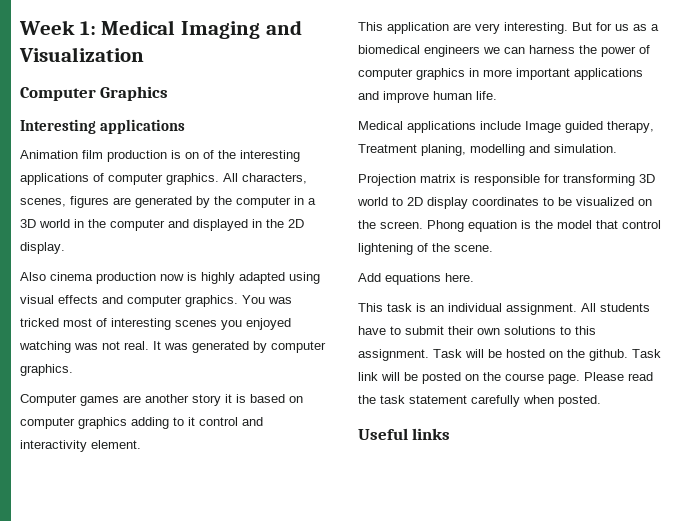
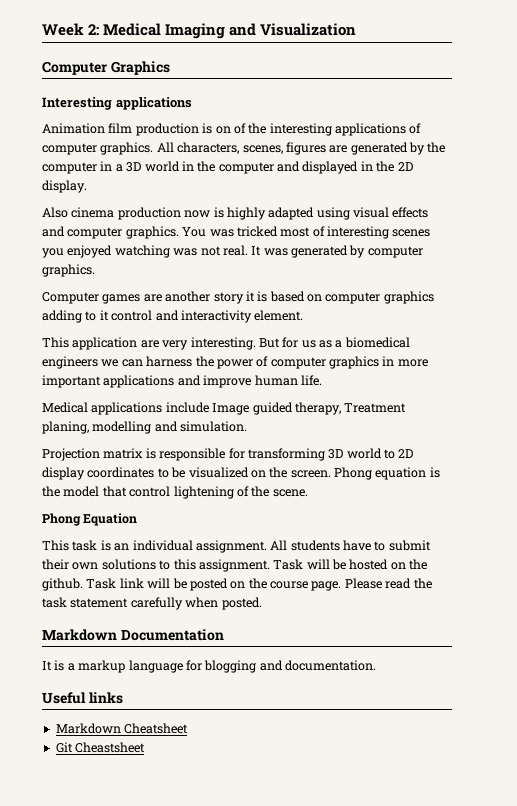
[79,21,96,35] 1: -> [88,24,100,35] 2:
[358,273,474,285] Add equations here. -> [42,513,138,526] Phong Equation
[358,428,451,440] Useful links -> [42,629,224,641] [42,660,376,673] [42,692,123,704] [55,723,189,734] [55,742,146,753] Markdown Documentation // It is a markup language for blogging and documentation. // Useful links // Markdown Cheatsheet // Git Cheastsheet

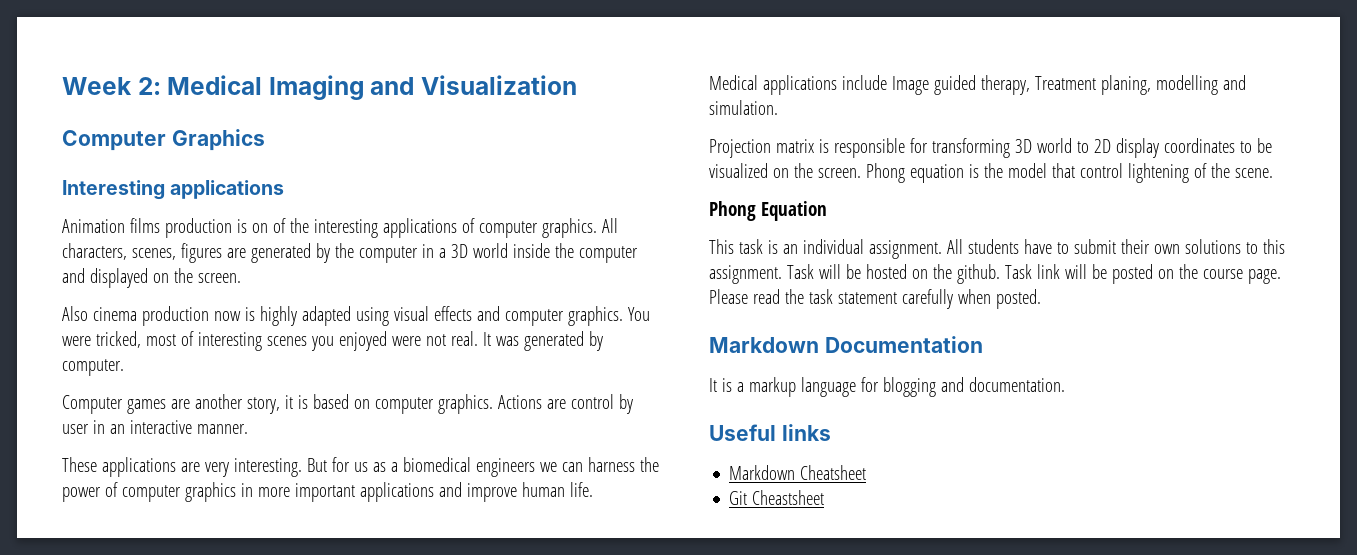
[108,123,133,133] film -> [129,218,160,233] films
[181,161,194,171] in -> [512,243,550,258] inside
[360,161,413,172] [42,180,87,193] in the 2D display. -> [152,268,241,283] on the screen.
[209,226,278,237] was tricked -> [62,331,141,348] were tricked,
[114,245,198,258] watching was -> [391,336,421,346] were
[367,246,423,258] [42,264,95,277] computer graphics. -> [62,359,124,376] computer.
[213,292,244,304] story -> [246,397,280,414] story,
[383,291,434,304] [42,310,304,323] [42,337,138,350] graphics adding to it control and interactivity element. // This application -> [437,394,633,414] [62,420,248,434] [62,457,176,477] graphics. Actions are control by user in an interactive manner. // These applications

